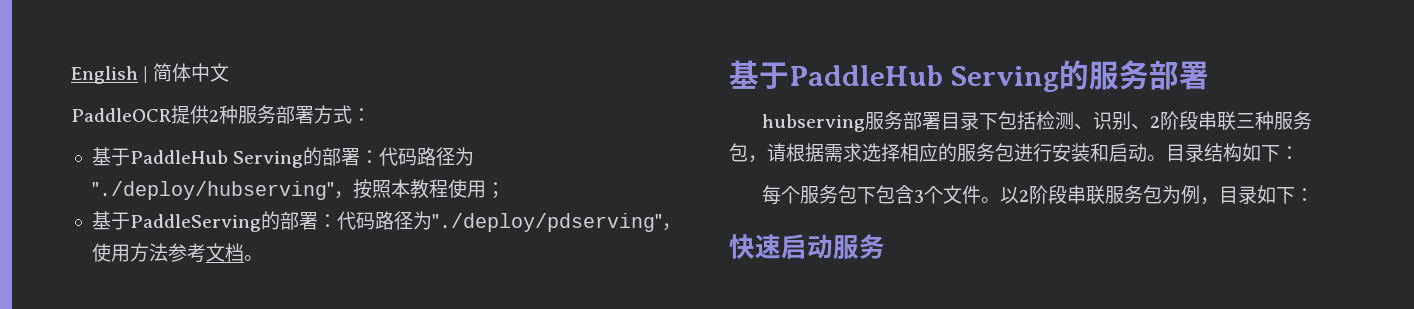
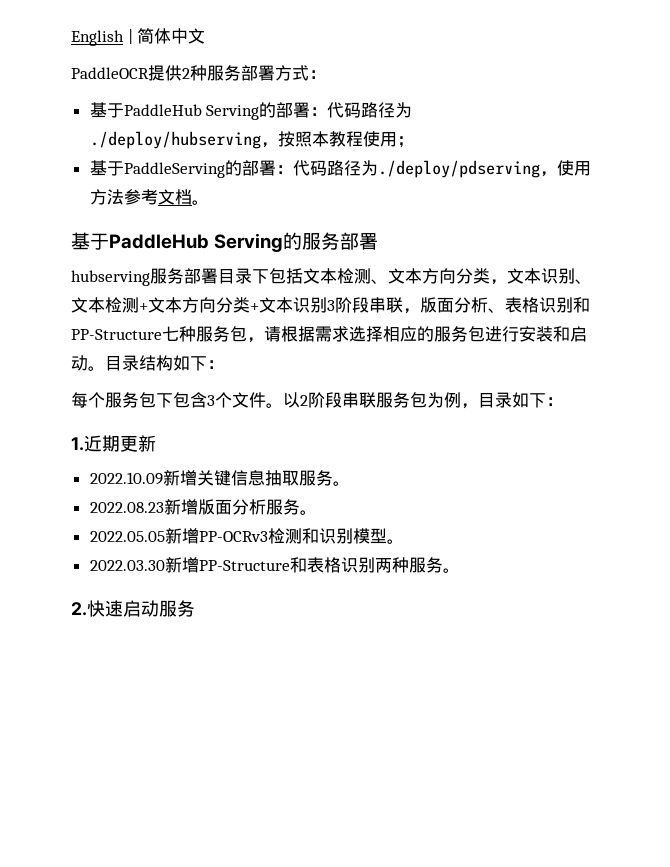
[91,181,334,200] "./deploy/hubserving" -> [89,131,261,149] ./deploy/hubserving
[431,213,662,232] "./deploy/pdserving" -> [377,160,540,178] ./deploy/pdserving
[1035,111,1255,130] 检测、识别、2阶段串联三 -> [303,268,592,285] [71,297,590,314] [71,326,179,341] 文本检测、文本方向分类，文本识别、文本检测+文本方向分类+文本识别3阶段串联，版面分析、表格识别和PP-Structure七
(1314, 195) none -> [71,435,156,452] [89,470,350,486] [89,499,317,515] [89,528,404,544] [89,557,460,573] [71,602,87,616] 1.近期更新 // 2022.10.09新增关键信息抽取服务。 // 2022.08.23新增版面分析服务。 // 2022.05.05新增PP-OCRv3检测和识别模型。 // 2022.03.30新增PP-Structure和表格识别两种服务。 // 2.

